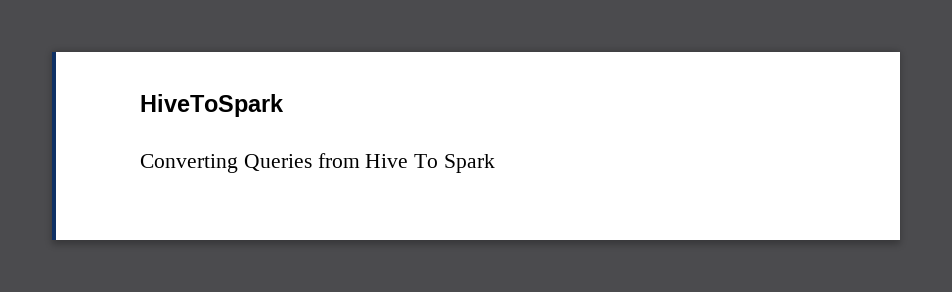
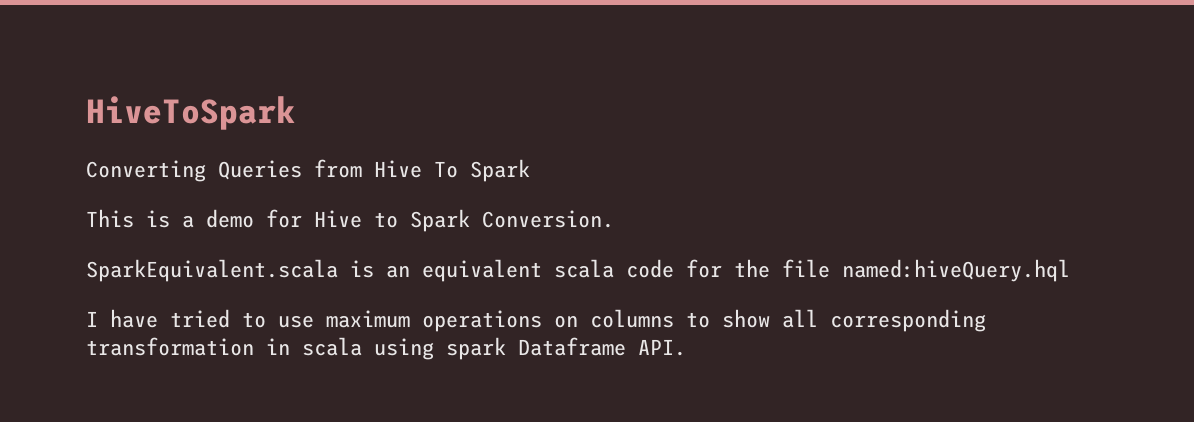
(496, 163) none -> [86,209,614,232] [86,259,1070,282] [86,309,986,332] [86,337,686,360] // This is a demo for Hive to Spark Conversion. // SparkEquivalent.scala is an equivalent scala code for the file named:hiveQuery.hql // I have tried to use maximum operations on columns to show all corresponding transformation in scala using spark Dataframe API.

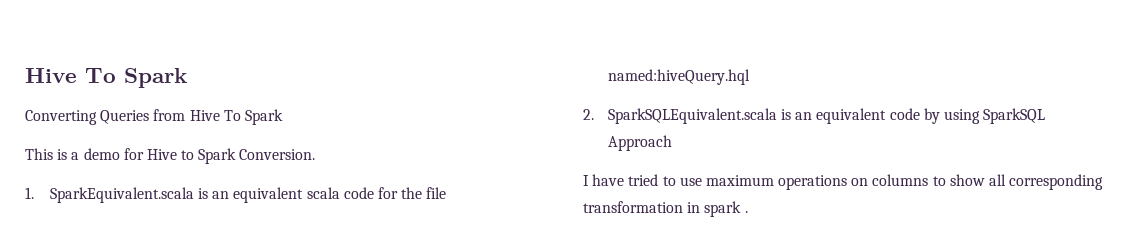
[86,96,295,130] HiveToSpark -> [25,68,187,88] Hive To Spark
(614, 219) none -> [25,187,34,199] 1.
(1070, 270) none -> [583,108,1046,124] [607,135,672,151] // 2. SparkSQLEquivalent.scala is an equivalent code by using SparkSQL Approach
[302,337,686,360] scala using spark Dataframe API. -> [704,201,748,217] spark .

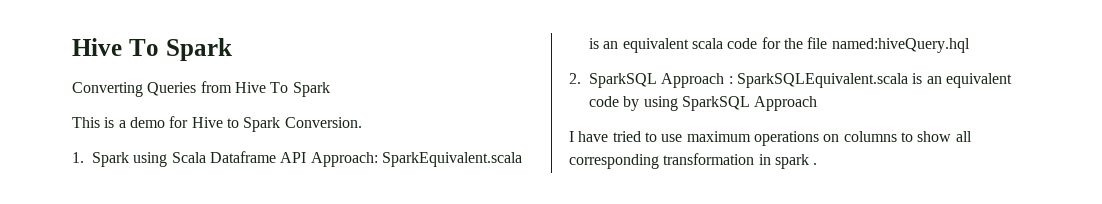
(34, 193) none -> [92,151,378,167] Spark using Scala Dataframe API Approach:
(594, 114) none -> [589,73,733,88] SparkSQL Approach :

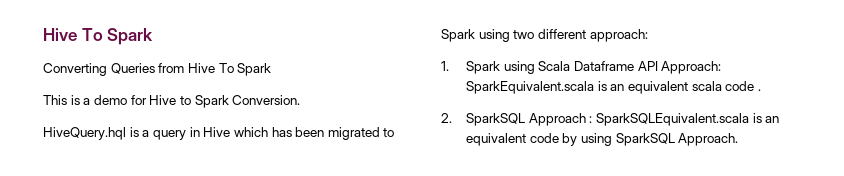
(362, 122) none -> [43,127,395,140] [441,29,648,42] // HiveQuery.hql is a query in Hive which has been migrated to Spark using two different approach:
[761,37,970,53] for the file named:hiveQuery.hql -> [757,89,761,91] .
[754,96,818,111] [569,131,972,146] [569,153,818,169] Approach // I have tried to use maximum operations on columns to show all corresponding transformation in spark . -> [678,133,739,146] Approach.

